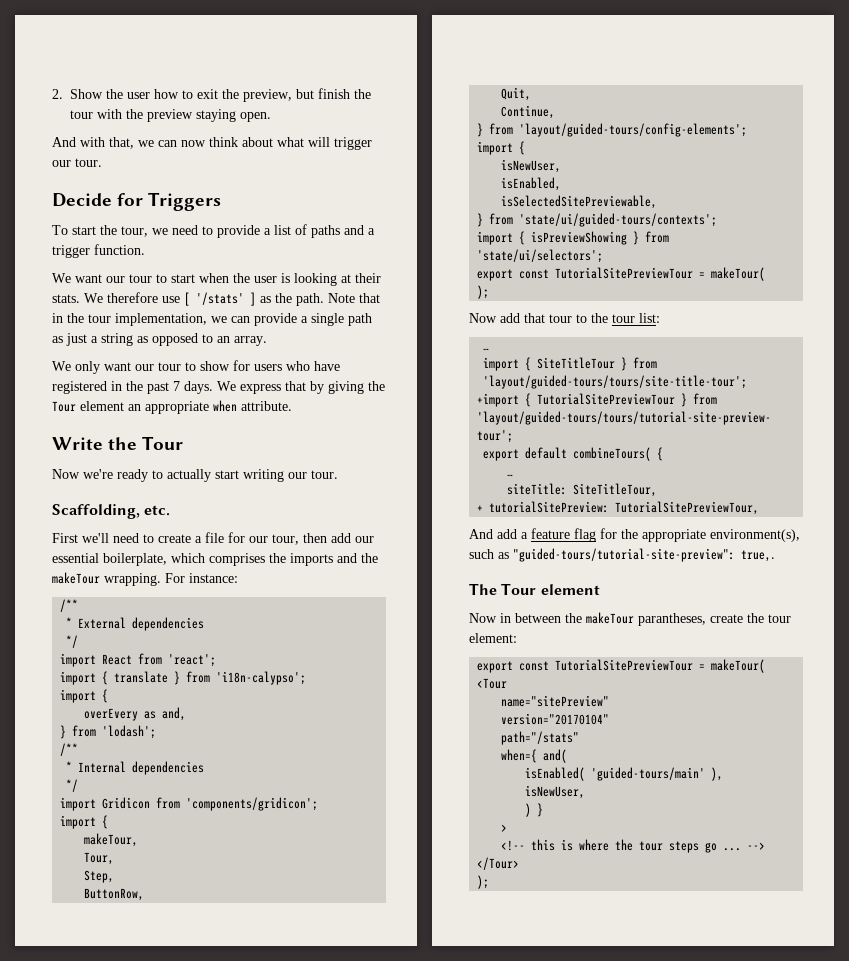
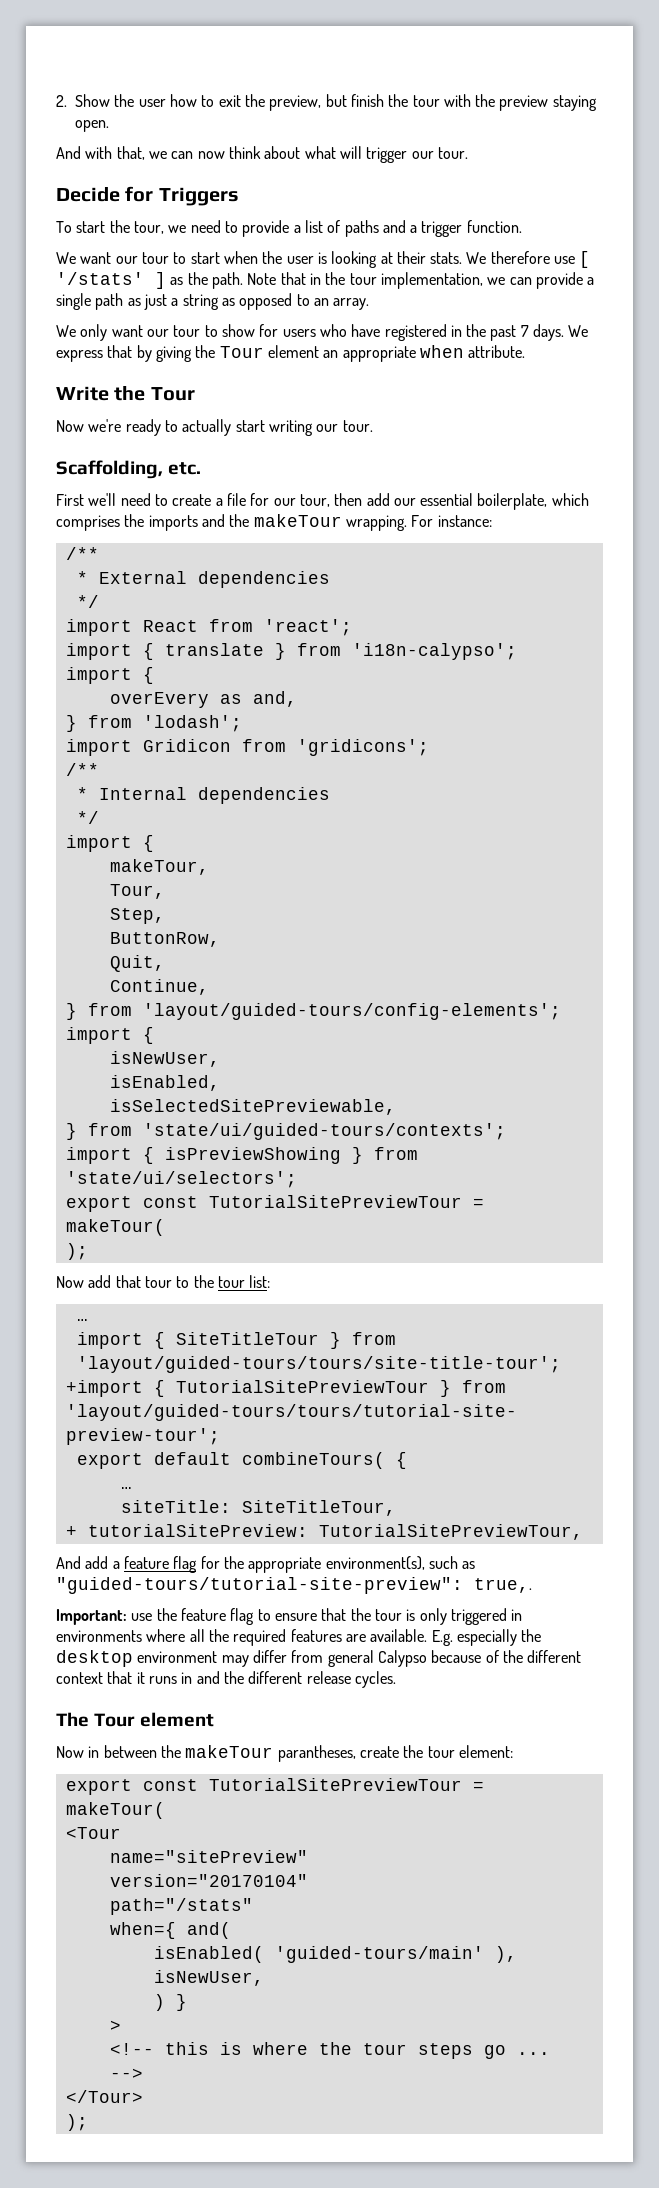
(157, 732) none -> [65,739,429,756] // import Gridicon from 'gridicons';
[60,797,319,811] // import Gridicon from 'components/gridicon'; -> (99, 817) none
(775, 556) none -> [56,1608,523,1625] [56,1629,542,1646] [56,1650,582,1667] [56,1671,396,1688] // Important: use the feature flag to ensure that the tour is only triggered in environments where all the required features are available. E.g. especially the desktop environment may differ from general Calypso because of the different context that it runs in and the different release cycles.

